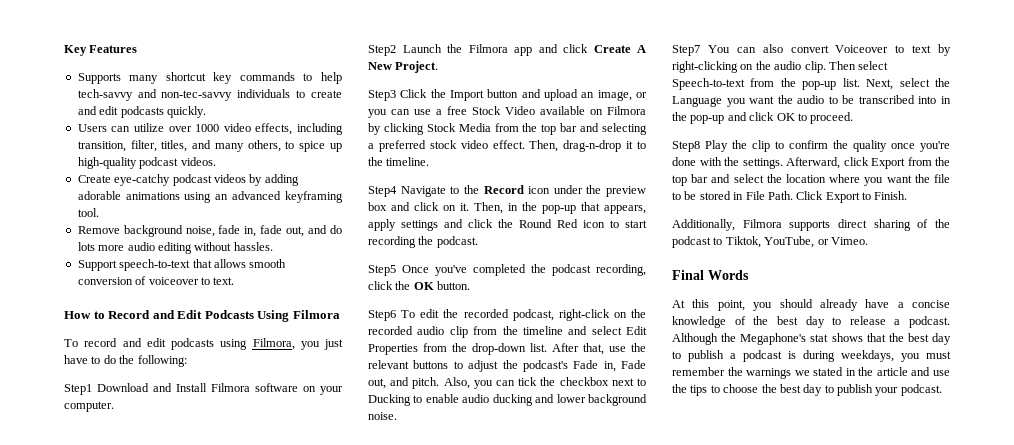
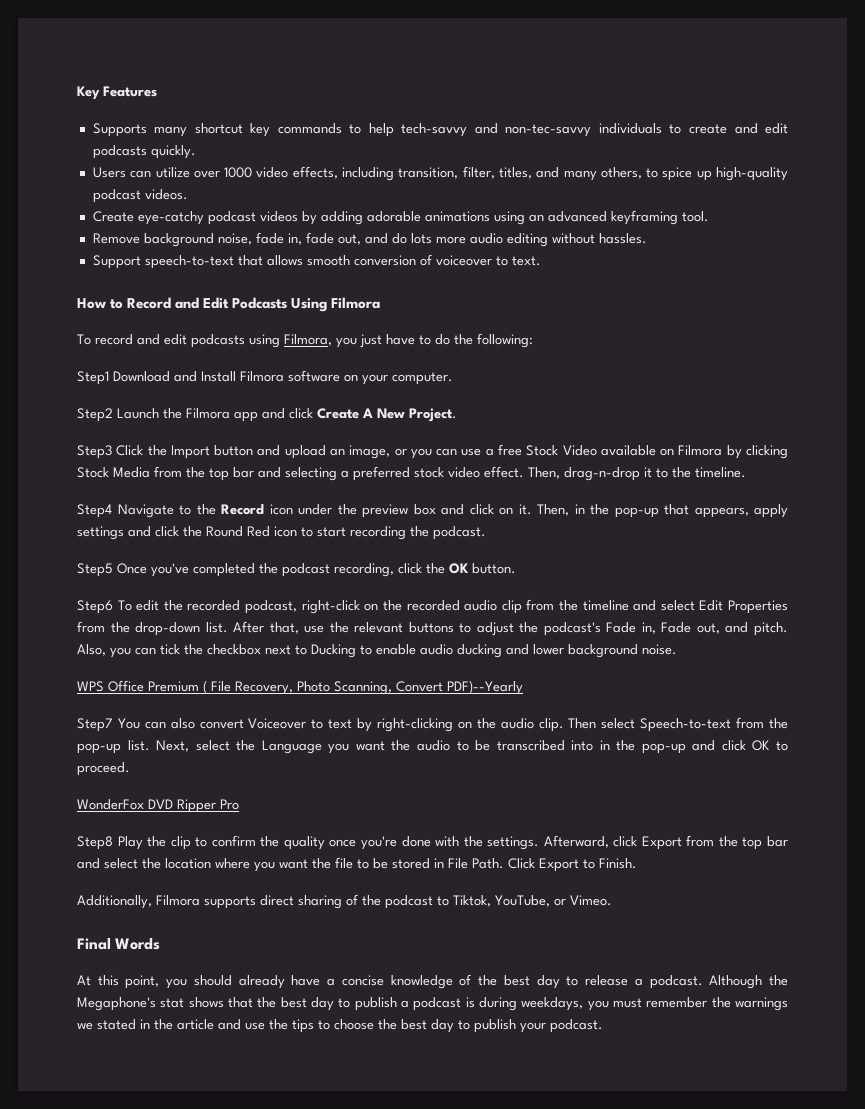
(397, 416) none -> [77,680,523,695] // WPS Office Premium ( File Recovery, Photo Scanning, Convert PDF)--Yearly
(854, 118) none -> [77,799,239,813] // WonderFox DVD Ripper Pro

